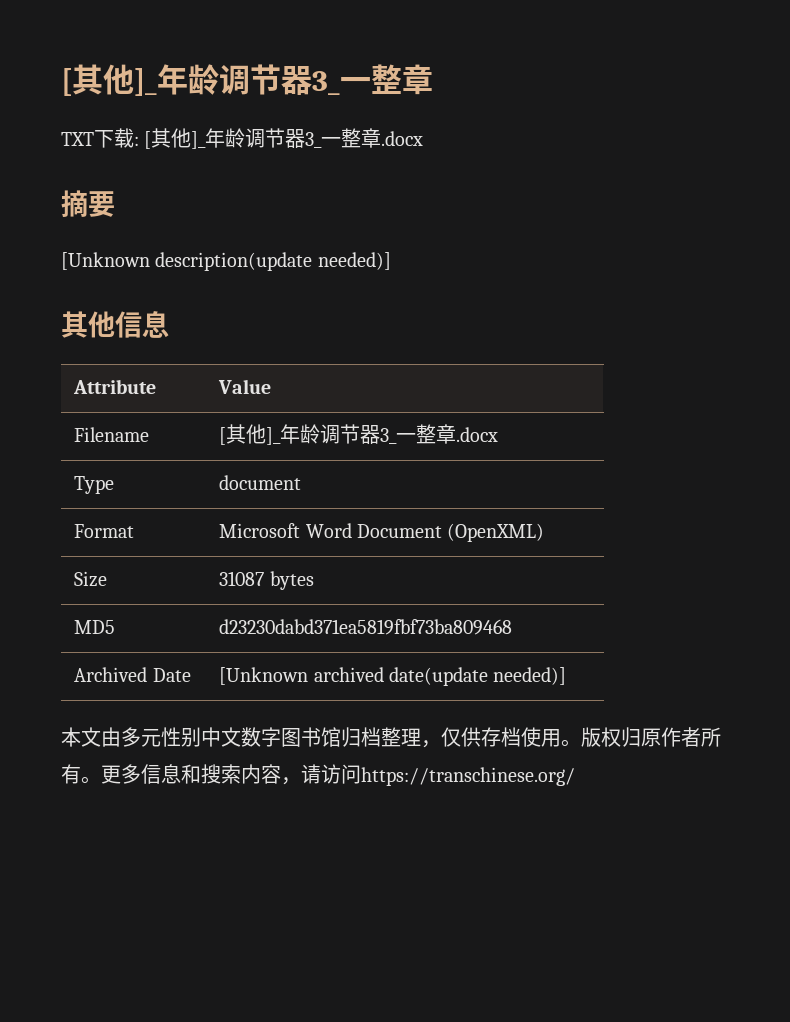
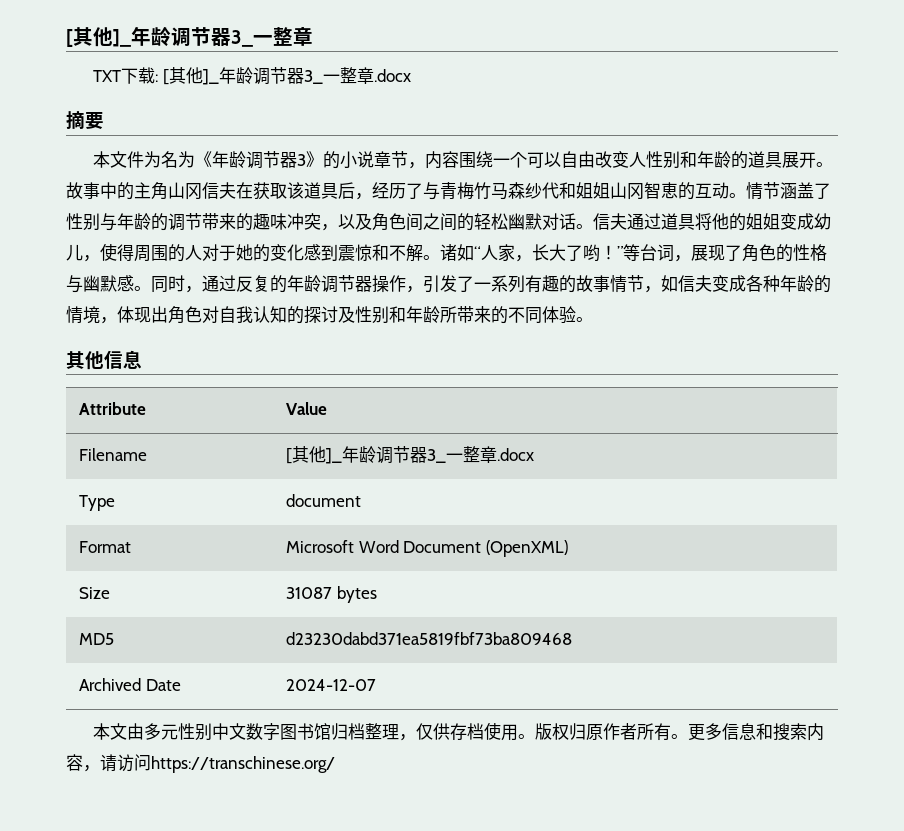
[61,252,391,271] [Unknown description(update needed)] -> [93,151,834,169] [66,182,831,200] [66,213,831,231] [66,243,827,262] [66,275,831,293] [66,306,593,324] 本文件为名为《年龄调节器3》的小说章节，内容围绕一个可以自由改变人性别和年龄的道具展开。故事中的主角山冈信夫在获取该道具后，经历了与青梅竹马森纱代和姐姐山冈智恵的互动。情节涵盖了性别与年龄的调节带来的趣味冲突，以及角色间之间的轻松幽默对话。信夫通过道具将他的姐姐变成幼儿，使得周围的人对于她的变化感到震惊和不解。诸如“人家，长大了哟！”等台词，展现了角色的性格与幽默感。同时，通过反复的年龄调节器操作，引发了一系列有趣的故事情节，如信夫变成各种年龄的情境，体现出角色对自我认知的探讨及性别和年龄所带来的不同体验。
[219,667,567,686] [Unknown archived date(update needed)] -> [285,679,376,691] 2024-12-07

